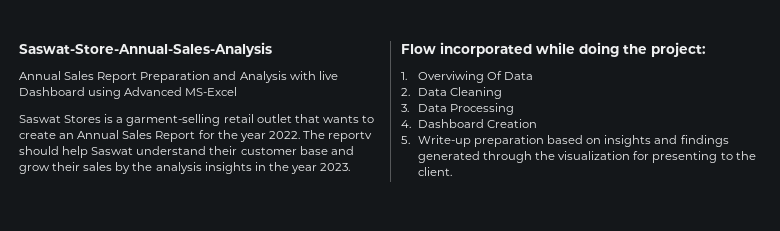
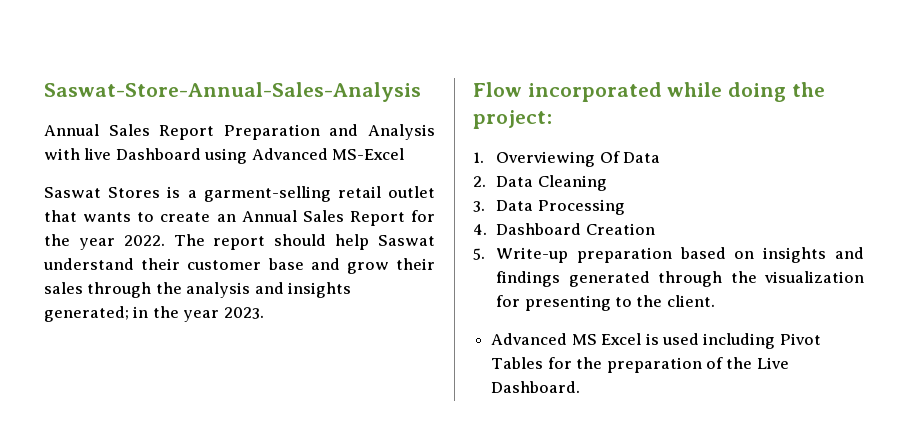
[328,131,373,142] reportv -> [213,236,266,250] report
[115,162,131,174] by -> [87,282,152,298] through
[204,162,252,174] insights -> [254,282,352,298] [44,306,129,322] and insights generated;
[417,71,484,83] Overviwing -> [496,151,596,167] Overviewing
(452, 171) none -> [491,333,821,349] [491,357,789,373] [491,381,581,393] // Advanced MS Excel is used including Pivot Tables for the preparation of the Live Dashboard.

